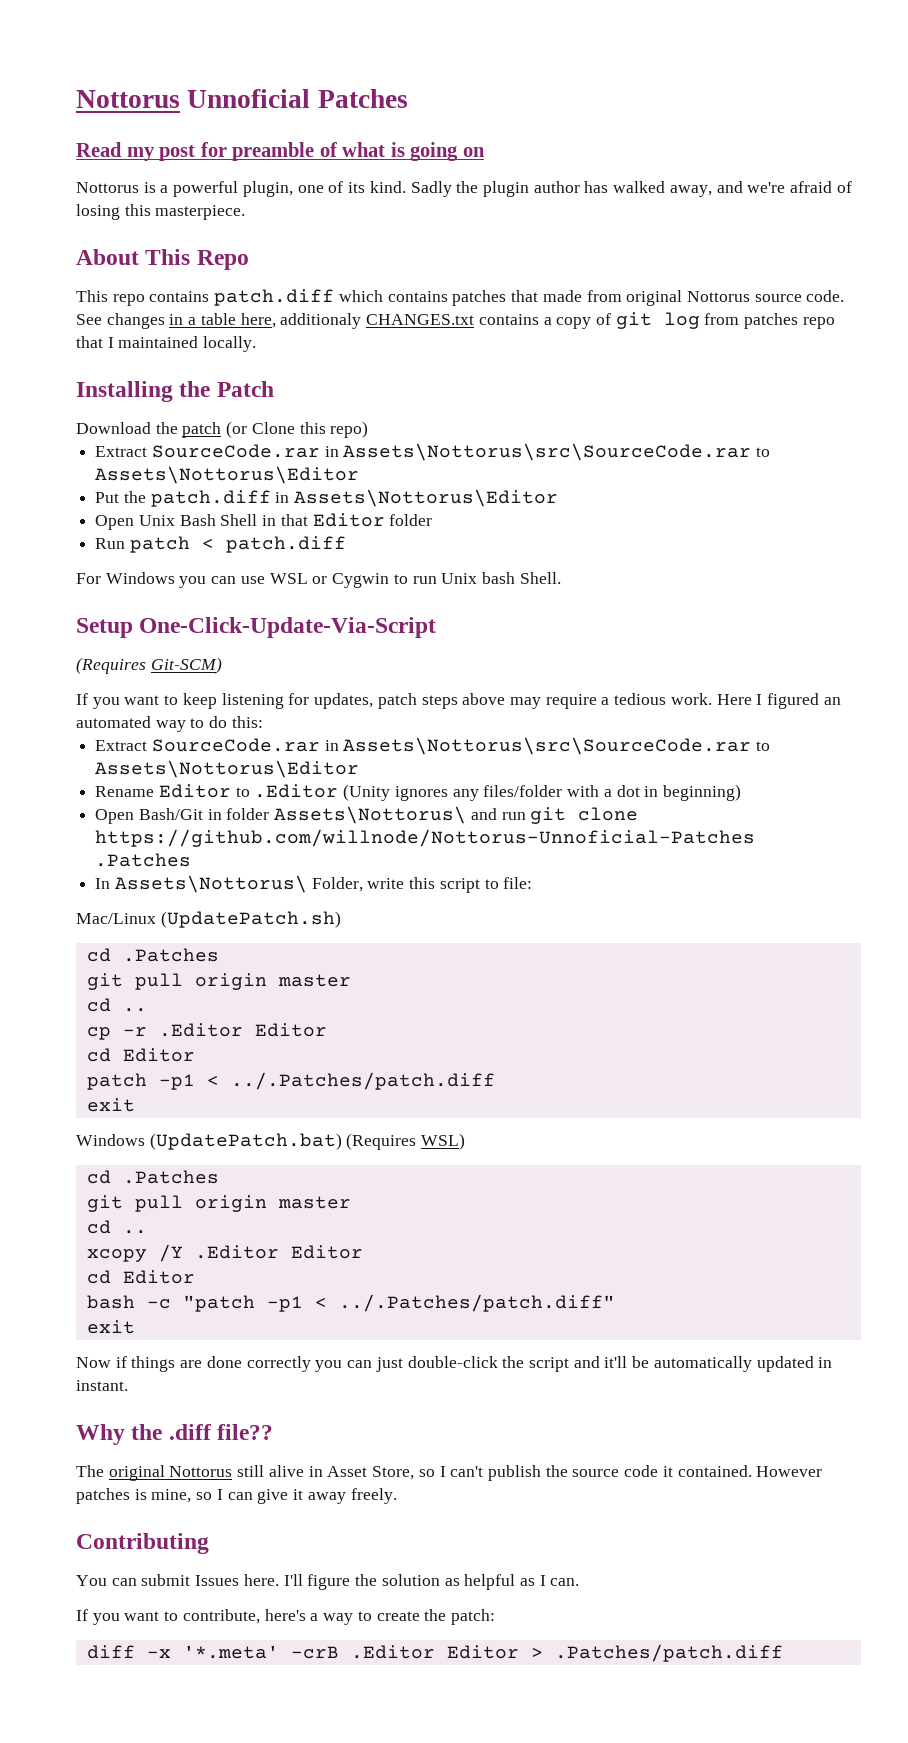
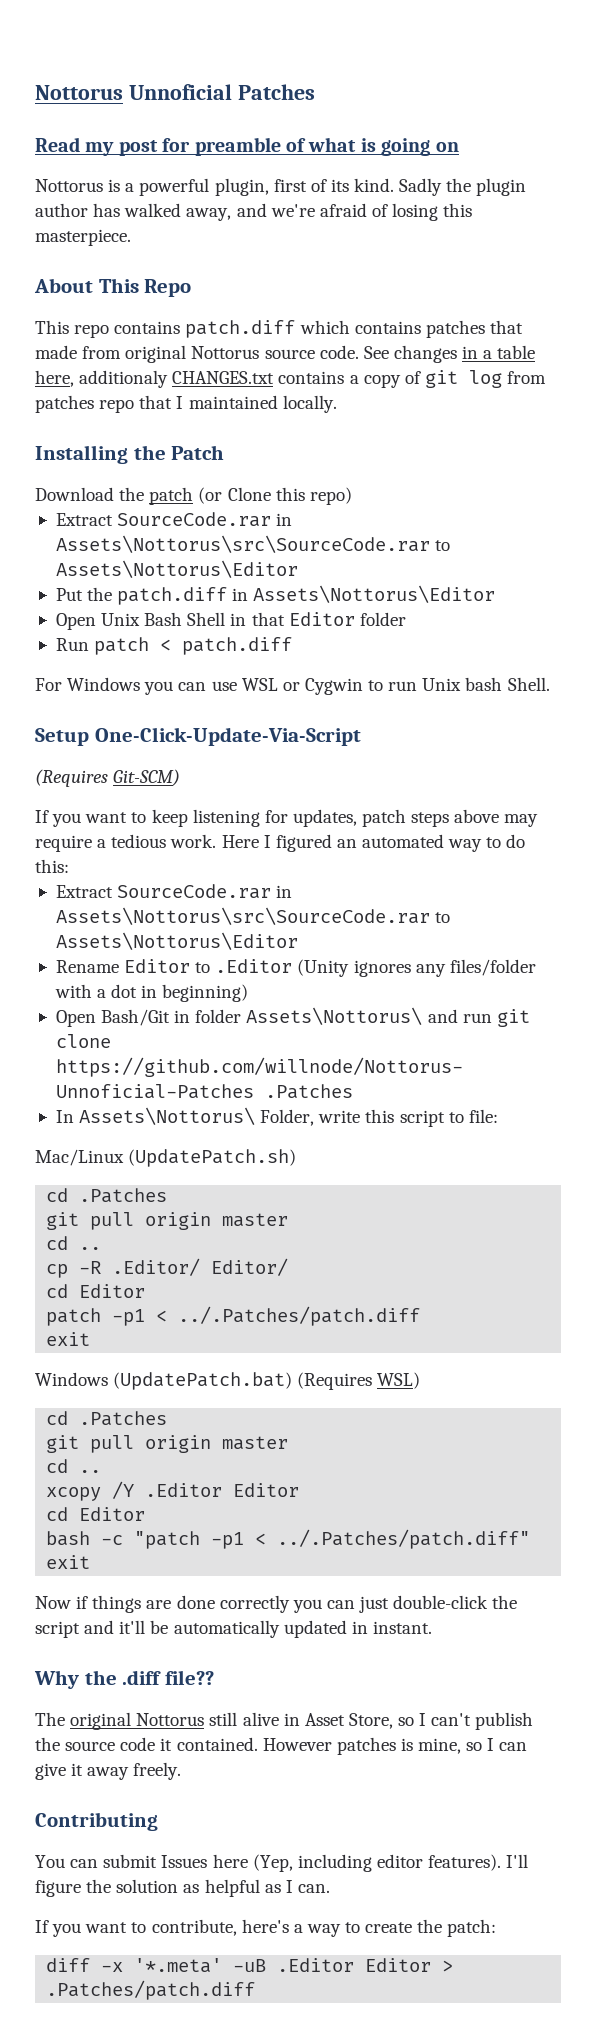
[297,185,324,193] one -> [273,179,307,192] first
[122,1023,327,1037] -r .Editor Editor -> [79,1258,289,1276] -R .Editor/ Editor/
[243,1574,279,1586] here. -> [212,1854,502,1872] here (Yep, including editor features).
[290,1646,339,1659] -crB -> [233,1959,267,1972] -uB

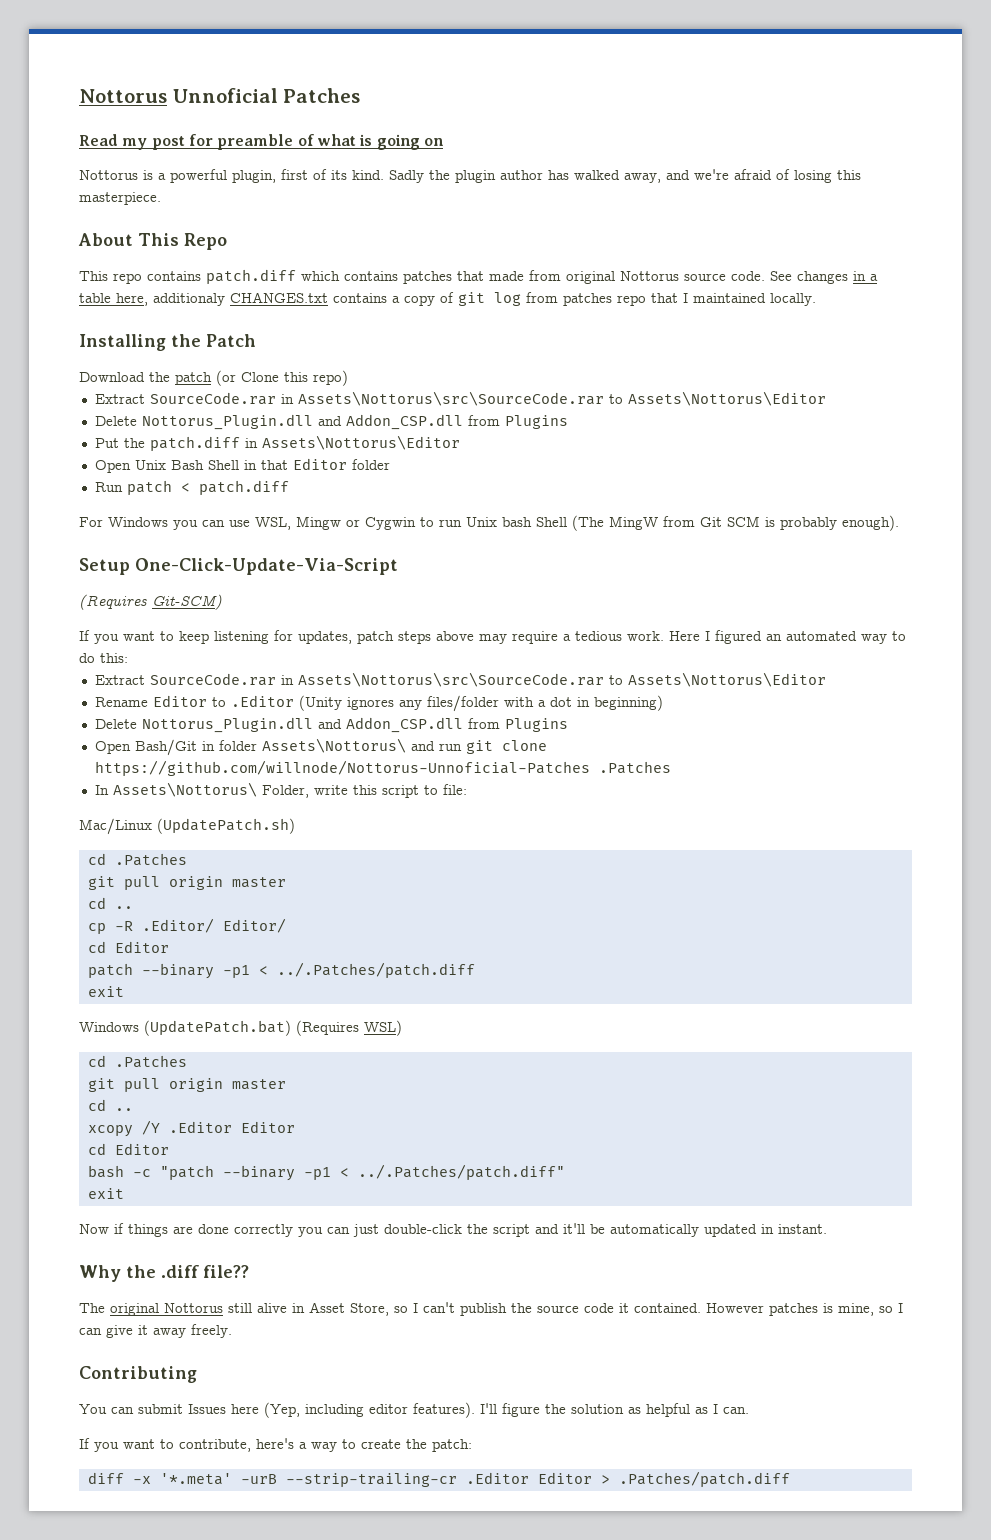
(298, 569) none -> [94,414,568,430] // Delete Nottorus_Plugin.dll and Addon_CSP.dll from Plugins
[241,678,278,691] WSL -> [255,516,341,530] WSL, Mingw
[507,677,550,691] Shell. -> [536,515,899,531] Shell (The MingW from Git SCM is probably enough).
(249, 993) none -> [94,717,568,733] // Delete Nottorus_Plugin.dll and Addon_CSP.dll from Plugins
(102, 1317) none -> [141,963,214,979] --binary
(201, 1540) none -> [222,1165,295,1181] --binary
[233,1959,267,1972] -uB -> [240,1473,457,1487] -urB --strip-trailing-cr

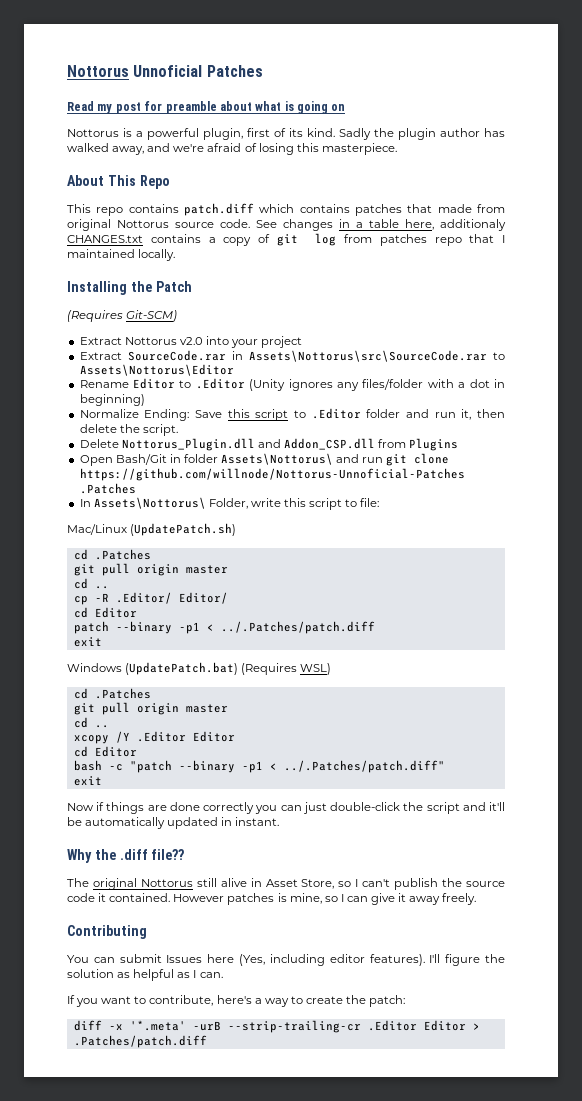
[297,134,314,146] of -> [219,101,252,111] about
[79,370,348,386] [94,391,826,406] [94,414,568,430] [94,435,460,451] [94,458,390,473] [94,480,289,495] [79,515,899,531] [79,558,398,575] [79,594,222,610] [79,630,906,644] [79,653,128,663] Download the patch (or Clone this repo) // Extract SourceCode.rar in Assets\Nottorus\src\SourceCode.rar to Assets\Nottorus\Editor // Delete Nottorus_Plugin.dll and Addon_CSP.dll from Plugins // Put the patch.diff in Assets\Nottorus\Editor // Open Unix Bash Shell in that Editor folder // Run patch < patch.diff // For Windows you can use WSL, Mingw or Cygwin to run Unix bash Shell (The MingW from Git SCM is probably enough). // Setup One-Click-Update-Via-Script // (Requires Git-SCM) // If you want to keep listening for updates, patch steps above may require a tedious work. Here I figured an automated way to do this: -> [67,310,178,322] [79,336,303,348] (Requires Git-SCM) // Extract Nottorus v2.0 into your project
(663, 703) none -> [79,408,506,421] [79,424,178,436] // Normalize Ending: Save this script to .Editor folder and run it, then delete the script.
[264,1402,300,1418] (Yep, -> [239,954,266,966] (Yes,

